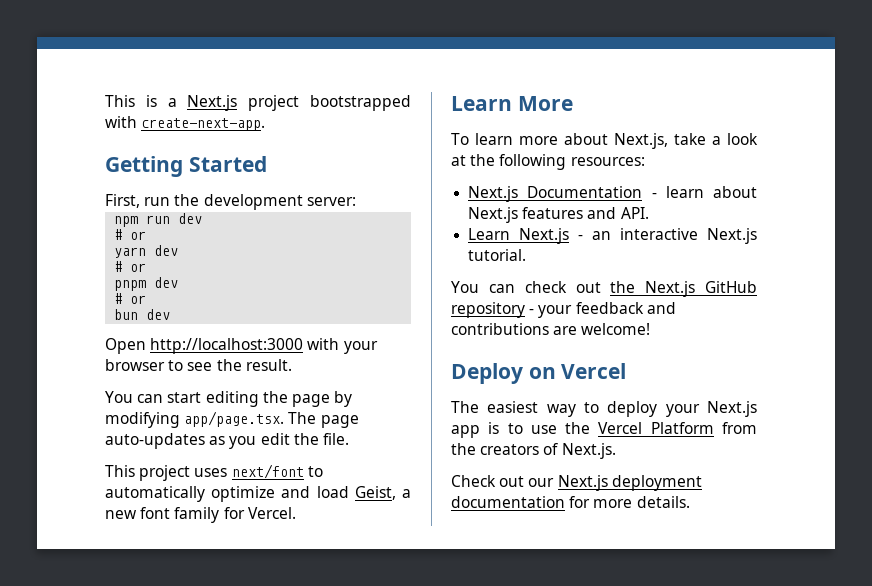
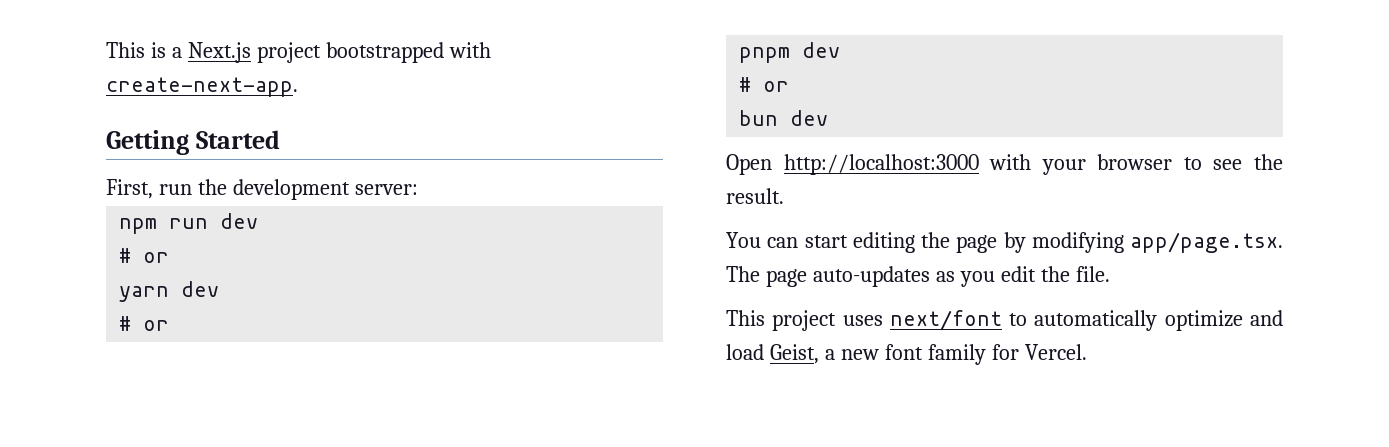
[451,96,573,111] [451,133,758,149] [451,154,645,170] [468,186,757,202] [468,207,649,223] [468,228,757,244] [468,249,527,261] [451,281,757,297] [451,302,676,318] [451,323,651,335] [451,363,627,384] [451,401,757,417] [451,422,757,438] [451,443,616,459] [451,475,702,491] [451,496,690,508] // Learn More // To learn more about Next.js, take a look at the following resources: // Next.js Documentation - learn about Next.js features and API. // Learn Next.js - an interactive Next.js tutorial. // You can check out the Next.js GitHub repository - your feedback and contributions are welcome! // Deploy on Vercel // The easiest way to deploy your Next.js app is to use the Vercel Platform from the creators of Next.js. // Check out our Next.js deployment documentation for more details. -> (1087, 352) none

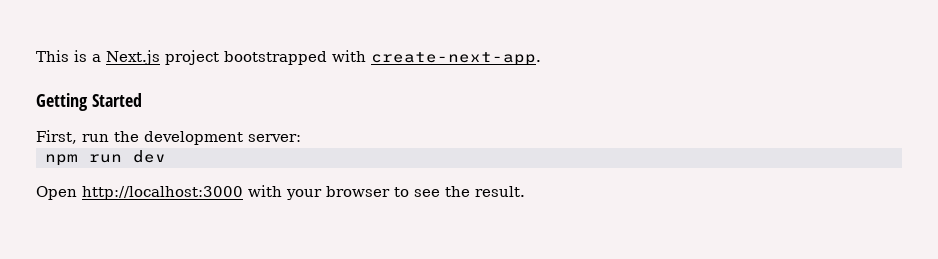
[119,248,170,263] [119,281,220,302] [119,316,170,331] [739,42,841,63] [739,77,790,92] [739,110,829,126] // # or // yarn dev // # or // pnpm dev // # or // bun dev -> (166, 156) none
[726,232,1283,253] [726,266,1110,287] [726,310,1283,331] [726,344,1087,365] // You can start editing the page by modifying app/page.tsx. The page auto-updates as you edit the file. // This project uses next/font to automatically optimize and load Geist, a new font family for Vercel. -> (525, 191) none

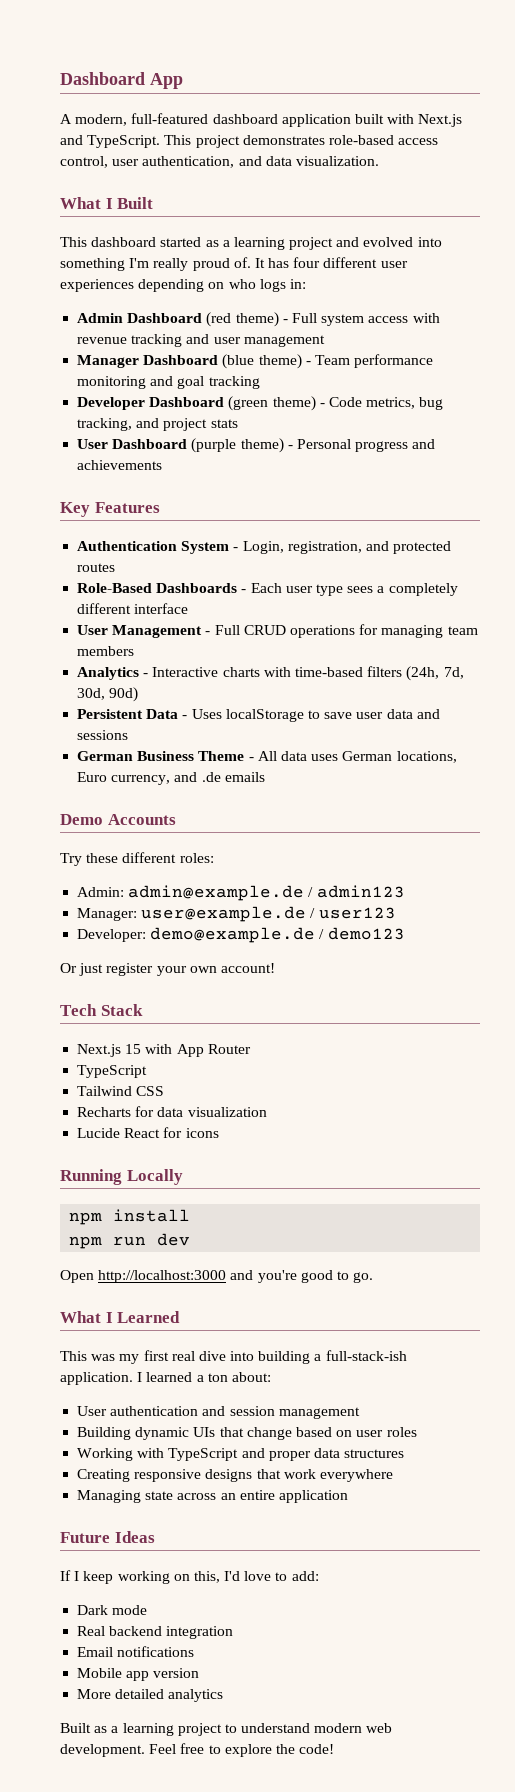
[36,50,541,66] [36,93,142,111] [36,130,301,145] This is a Next.js project bootstrapped with create-next-app. // Getting Started // First, run the development server: -> [60,72,183,89] [60,113,463,127] [60,135,439,148] [60,156,379,168] [60,197,154,209] [60,237,442,250] [60,257,408,271] [60,279,306,292] [77,312,440,327] [77,334,325,347] [77,354,434,369] [77,376,260,389] [77,396,444,411] [77,418,238,431] [77,438,436,453] [77,460,163,470] [60,502,160,517] [77,541,452,554] [77,563,116,572] [77,583,458,596] [77,603,189,614] [77,624,478,638] [77,646,135,656] [77,666,464,681] [77,687,139,702] [77,709,440,722] [77,730,129,740] [77,751,457,763] [77,772,265,785] [60,814,176,825] [60,852,214,866] [77,885,405,901] [77,906,396,922] [77,927,405,943] [60,963,275,976] [60,1004,143,1016] [77,1044,251,1057] [77,1065,148,1078] [77,1086,165,1096] [77,1106,267,1117] [77,1127,219,1138] [60,1169,183,1185] [69,1209,191,1225] Dashboard App // A modern, full-featured dashboard application built with Next.js and TypeScript. This project demonstrates role-based access control, user authentication, and data visualization. // What I Built // This dashboard started as a learning project and evolved into something I'm really proud of. It has four different user experiences depending on who logs in: // Admin Dashboard (red theme) - Full system access with revenue tracking and user management // Manager Dashboard (blue theme) - Team performance monitoring and goal tracking // Developer Dashboard (green theme) - Code metrics, bug tracking, and project stats // User Dashboard (purple theme) - Personal progress and achievements // Key Features // Authentication System - Login, registration, and protected routes // Role-Based Dashboards - Each user type sees a completely different interface // User Management - Full CRUD operations for managing team members // Analytics - Interactive charts with time-based filters (24h, 7d, 30d, 90d) // Persistent Data - Uses localStorage to save user data and sessions // German Business Theme - All data uses German locations, Euro currency, and .de emails // Demo Accounts // Try these different roles: // Admin: admin@example.de / admin123 // Manager: user@example.de / user123 // Developer: demo@example.de / demo123 // Or just register your own account! // Tech Stack // Next.js 15 with App Router // TypeScript // Tailwind CSS // Recharts for data visualization // Lucide React for icons // Running Locally // npm install
[248,185,525,200] with your browser to see the result. -> [230,1270,374,1283] [60,1311,181,1323] [60,1350,407,1364] [60,1372,271,1385] [77,1406,360,1419] [77,1427,417,1440] [77,1448,405,1461] [77,1469,393,1482] [77,1490,348,1503] [60,1531,155,1543] [60,1570,319,1584] [77,1605,148,1615] [77,1626,234,1639] [77,1646,195,1657] [77,1668,200,1681] [77,1689,224,1702] [60,1723,393,1736] [60,1743,335,1757] and you're good to go. // What I Learned // This was my first real dive into building a full-stack-ish application. I learned a ton about: // User authentication and session management // Building dynamic UIs that change based on user roles // Working with TypeScript and proper data structures // Creating responsive designs that work everywhere // Managing state across an entire application // Future Ideas // If I keep working on this, I'd love to add: // Dark mode // Real backend integration // Email notifications // Mobile app version // More detailed analytics // Built as a learning project to understand modern web development. Feel free to explore the code!

